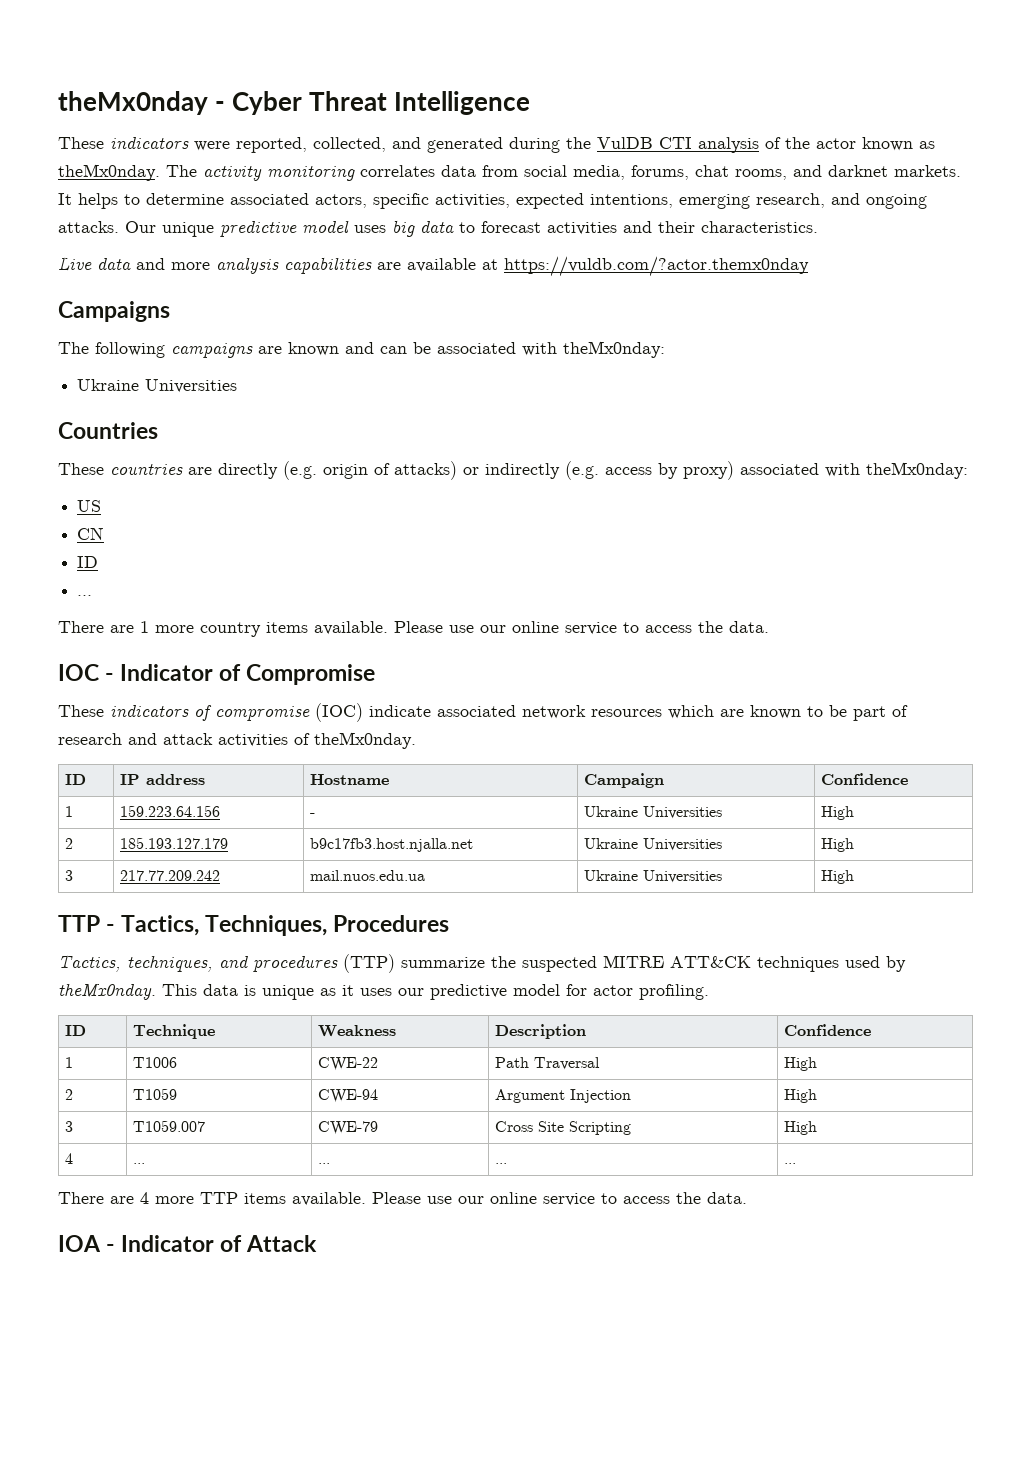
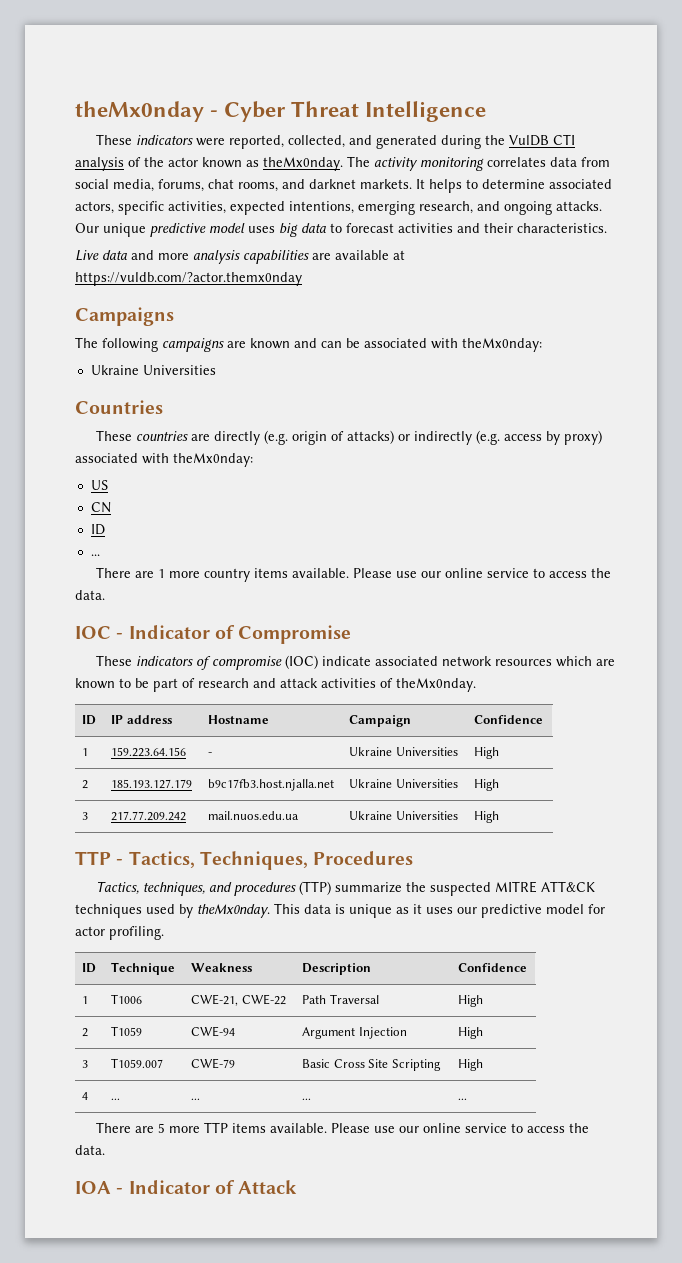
(178, 1062) none -> [191,994,239,1006] CWE-21,
(379, 1128) none -> [302,1059,331,1068] Basic
[140,1192,149,1204] 4 -> [157,1123,165,1133] 5

